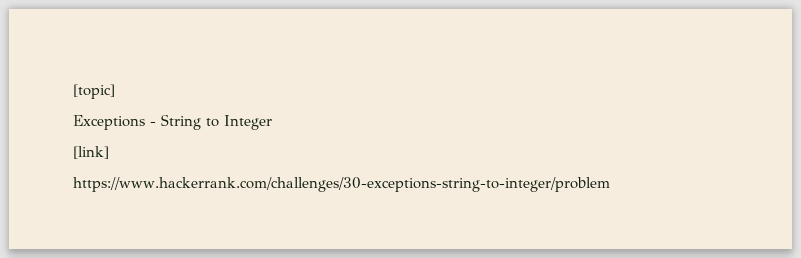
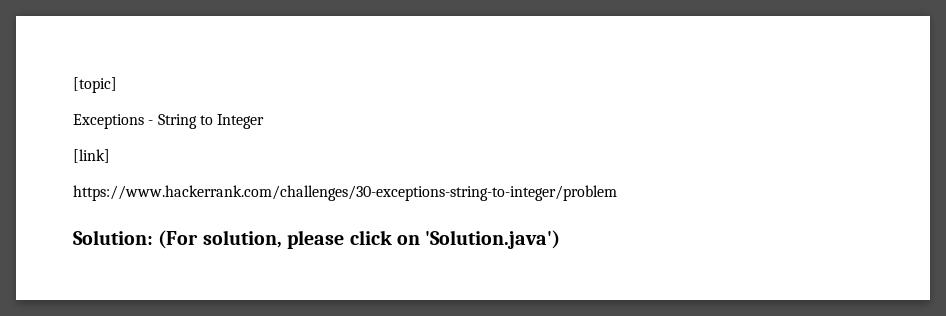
(610, 184) none -> [73,230,561,249] // Solution: (For solution, please click on 'Solution.java')

